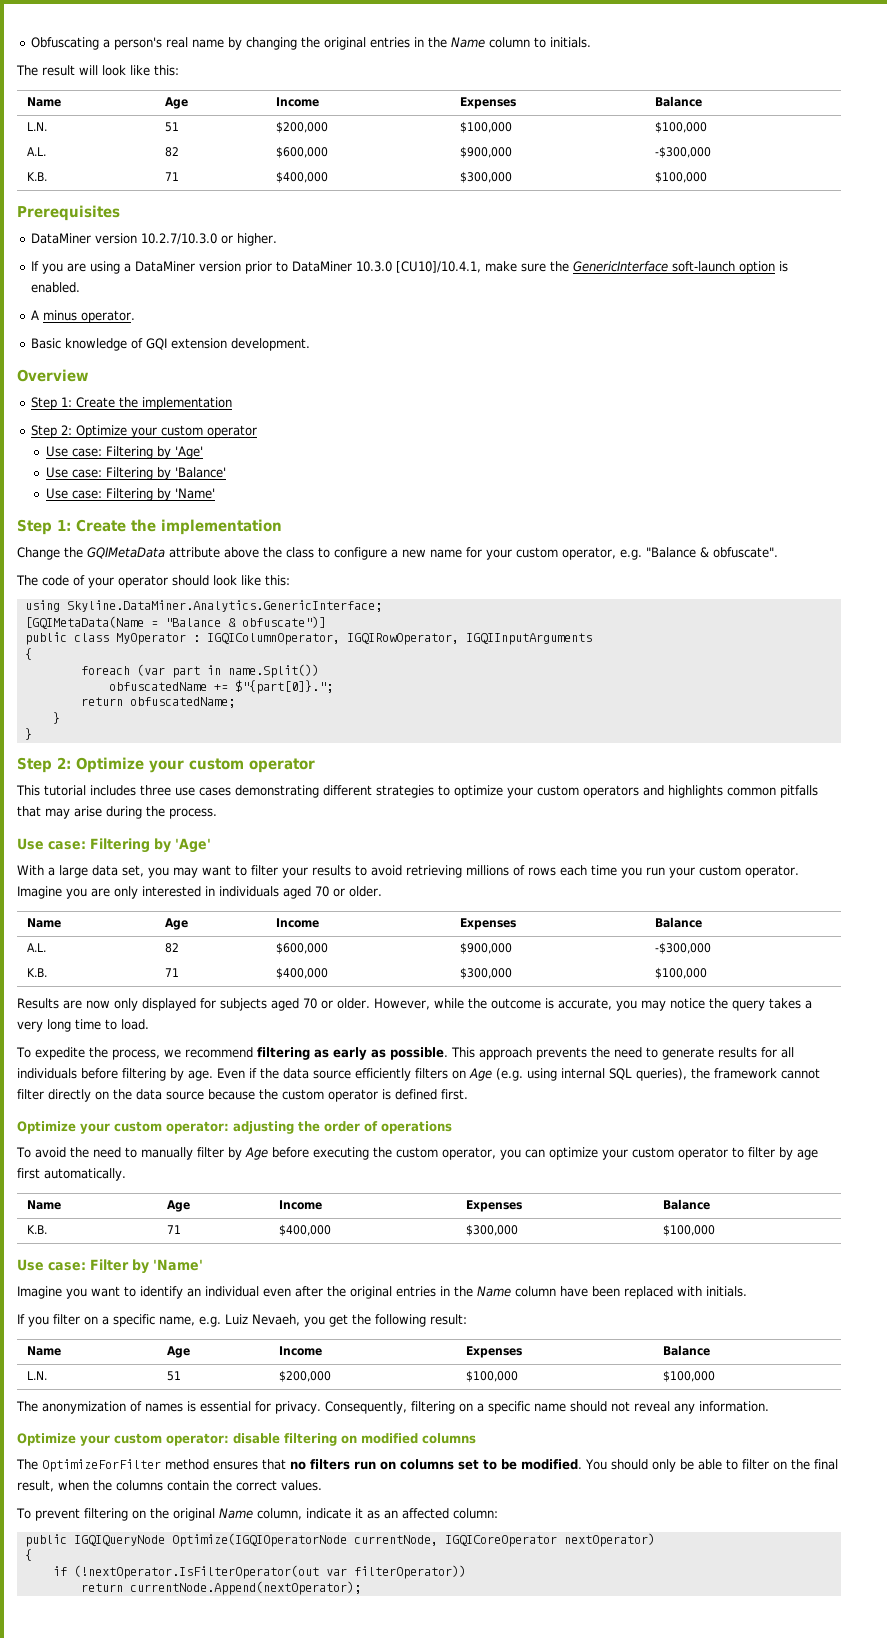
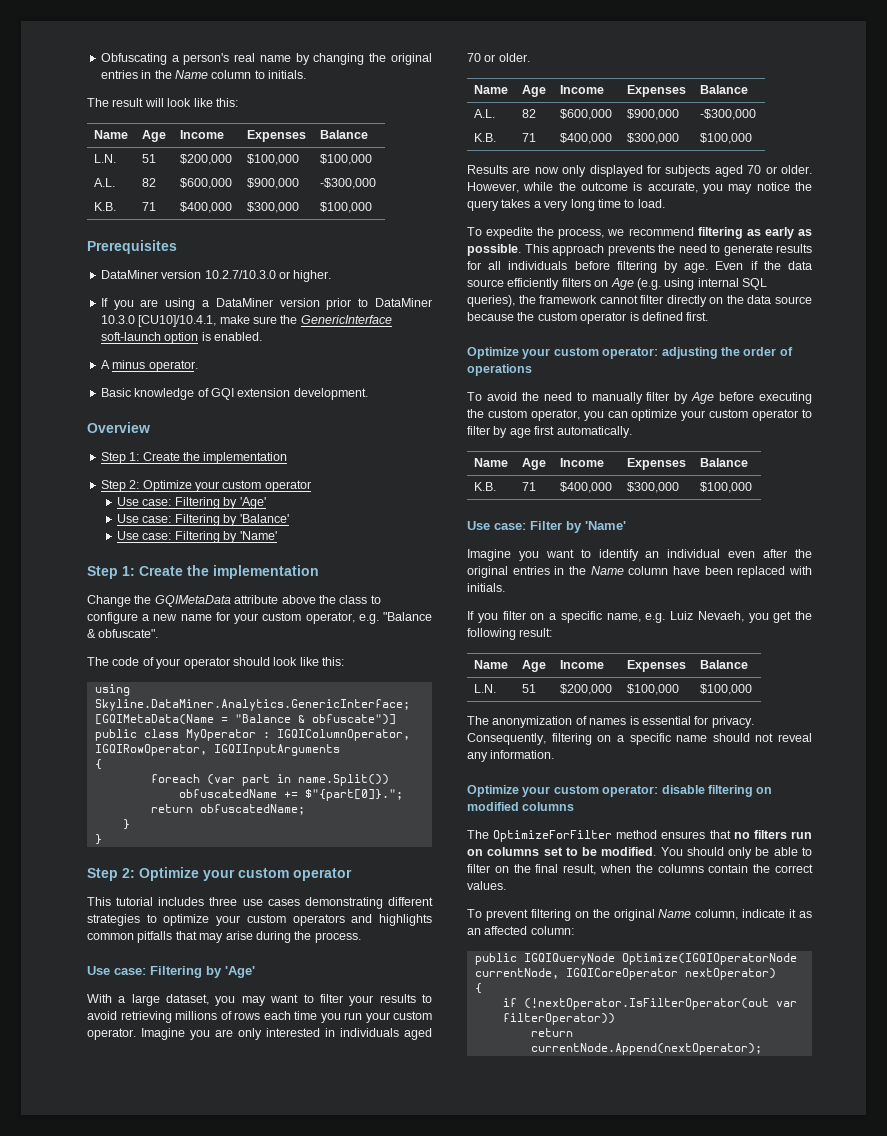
[92,865,144,877] data set, -> [166,994,210,1005] dataset,

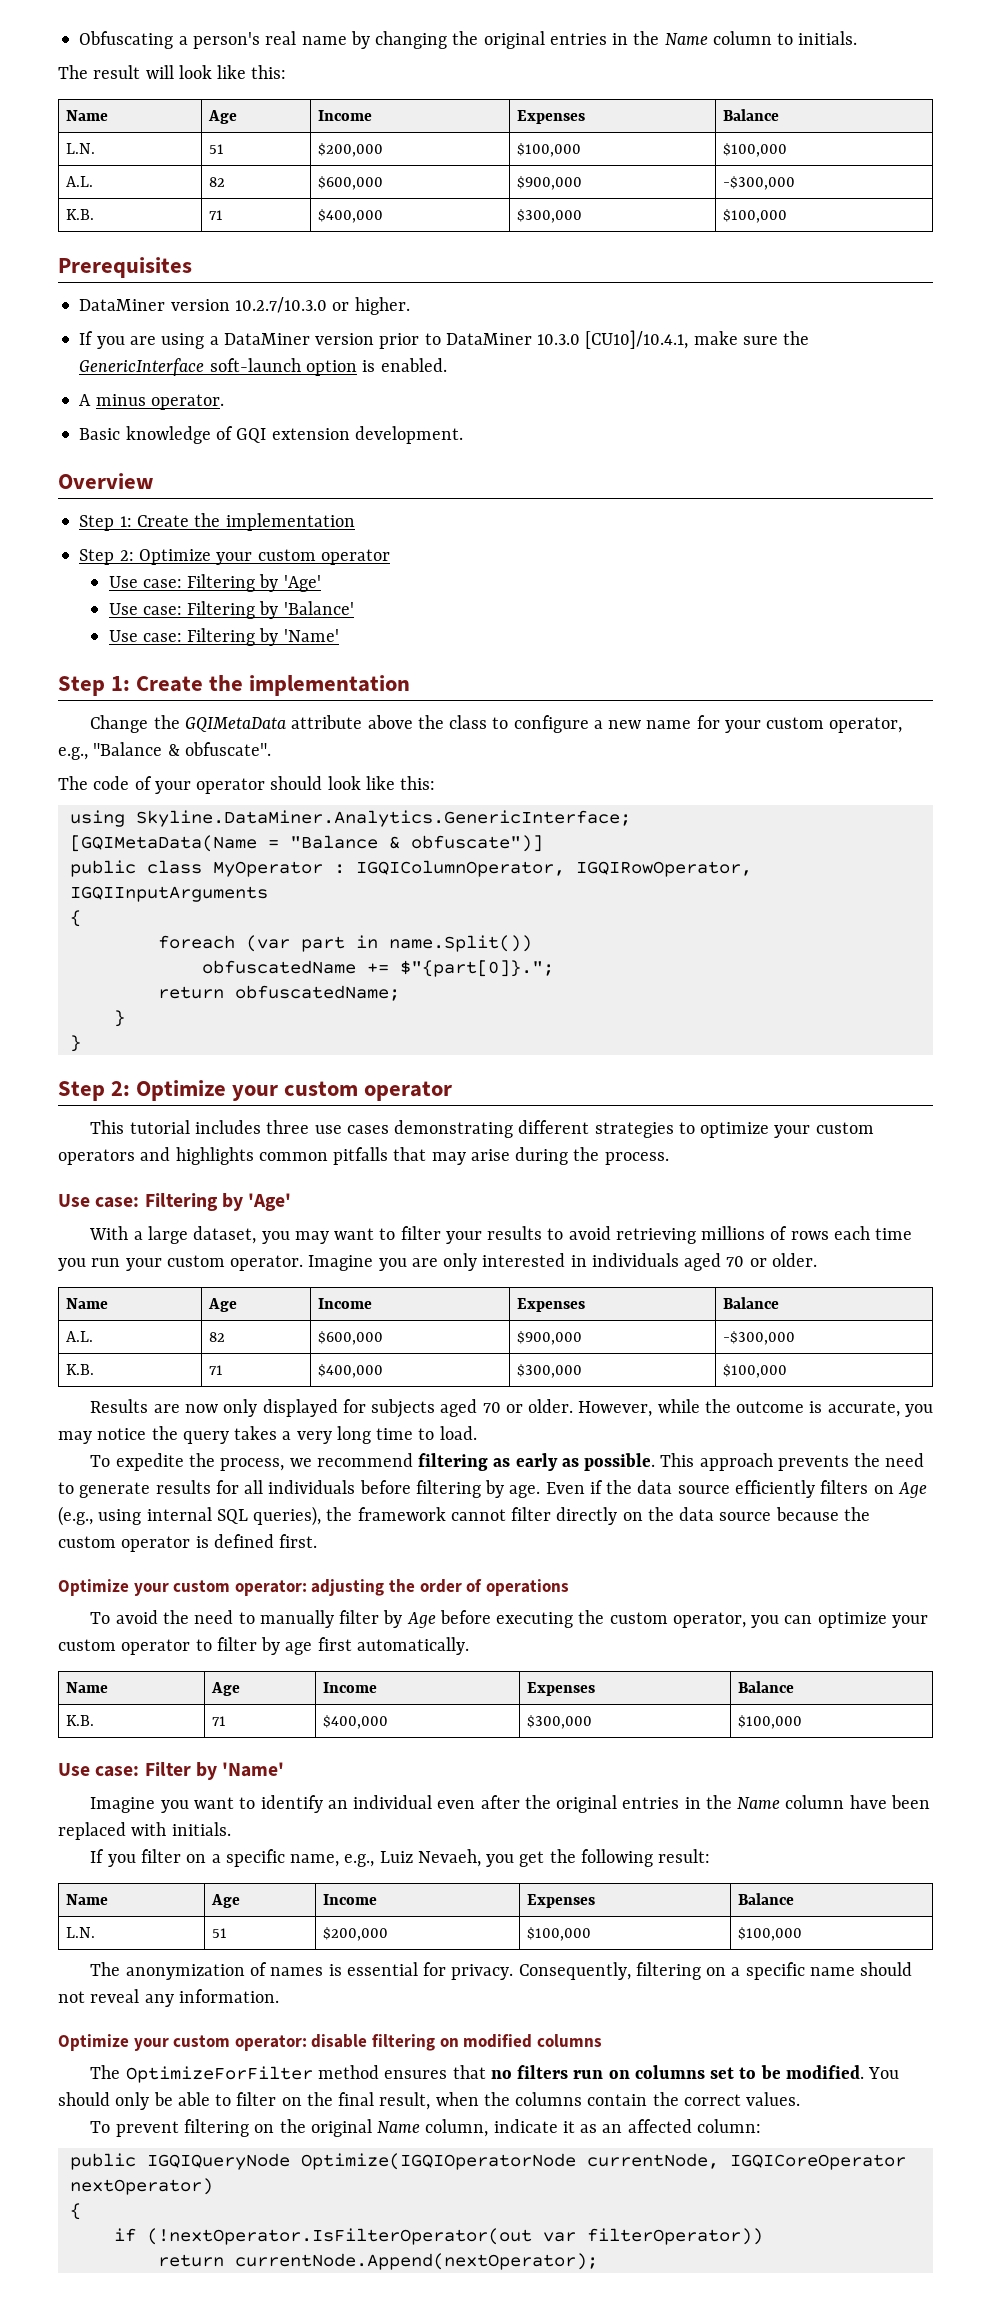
[358,614,379,624] e.g. -> [58,747,88,760] e.g.,
[636,278,661,290] (e.g. -> [58,1506,93,1526] (e.g.,
[645,613,666,623] e.g. -> [344,1854,375,1867] e.g.,

